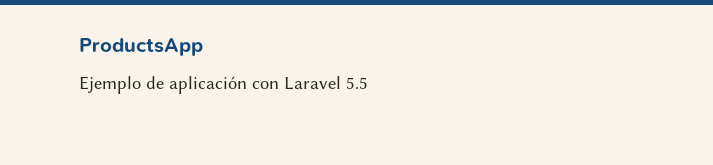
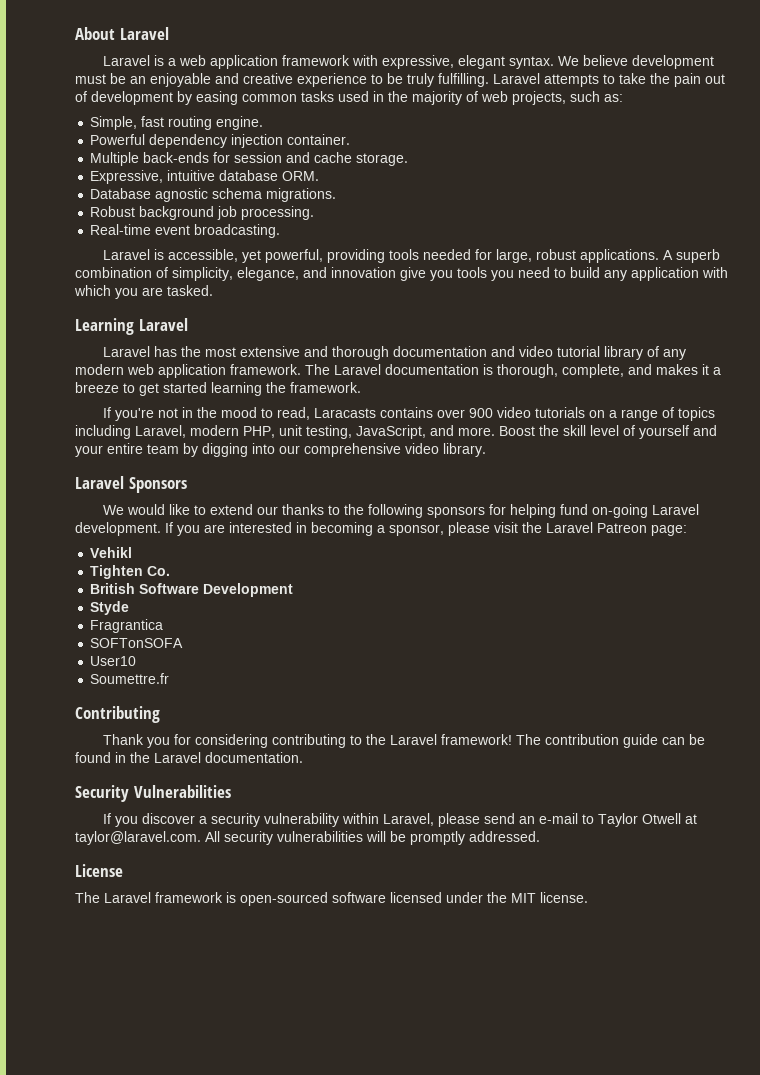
[79,38,203,56] [79,76,368,94] ProductsApp // Ejemplo de aplicación con Laravel 5.5 -> [75,27,169,40] [103,55,715,69] [75,73,725,87] [75,91,623,105] [90,116,264,130] [90,134,351,148] [90,152,409,166] [90,170,320,184] [90,188,337,202] [90,206,315,220] [90,224,281,238] [103,249,721,263] [75,267,728,281] [74,285,213,299] [75,318,188,335] [103,346,687,360] [75,364,721,378] [75,382,361,396] [103,407,716,421] [75,425,717,439] [75,443,486,457] [75,476,187,493] [103,504,700,518] [75,522,687,536] [90,547,133,558] [90,565,171,579] [90,583,294,597] [90,601,130,615] [90,619,164,633] [90,638,184,648] [90,656,137,666] [90,673,170,684] [75,706,160,723] [103,734,706,748] [75,752,303,763] [75,785,231,802] [103,813,698,827] [75,831,540,845] [75,864,123,877] [75,892,588,906] About Laravel // Laravel is a web application framework with expressive, elegant syntax. We believe development must be an enjoyable and creative experience to be truly fulfilling. Laravel attempts to take the pain out of development by easing common tasks used in the majority of web projects, such as: // Simple, fast routing engine. // Powerful dependency injection container. // Multiple back-ends for session and cache storage. // Expressive, intuitive database ORM. // Database agnostic schema migrations. // Robust background job processing. // Real-time event broadcasting. // Laravel is accessible, yet powerful, providing tools needed for large, robust applications. A superb combination of simplicity, elegance, and innovation give you tools you need to build any application with which you are tasked. // Learning Laravel // Laravel has the most extensive and thorough documentation and video tutorial library of any modern web application framework. The Laravel documentation is thorough, complete, and makes it a breeze to get started learning the framework. // If you're not in the mood to read, Laracasts contains over 900 video tutorials on a range of topics including Laravel, modern PHP, unit testing, JavaScript, and more. Boost the skill level of yourself and your entire team by digging into our comprehensive video library. // Laravel Sponsors // We would like to extend our thanks to the following sponsors for helping fund on-going Laravel development. If you are interested in becoming a sponsor, please visit the Laravel Patreon page: // Vehikl // Tighten Co. // British Software Development // Styde // Fragrantica // SOFTonSOFA // User10 // Soumettre.fr // Contributing // Thank you for considering contributing to the Laravel framework! The contribution guide can be found in the Laravel documentation. // Security Vulnerabilities // If you discover a security vulnerability within Laravel, please send an e-mail to Taylor Otwell at taylor@laravel.com. All security vulnerabilities will be promptly addressed. // License // The Laravel framework is open-sourced software licensed under the MIT license.

